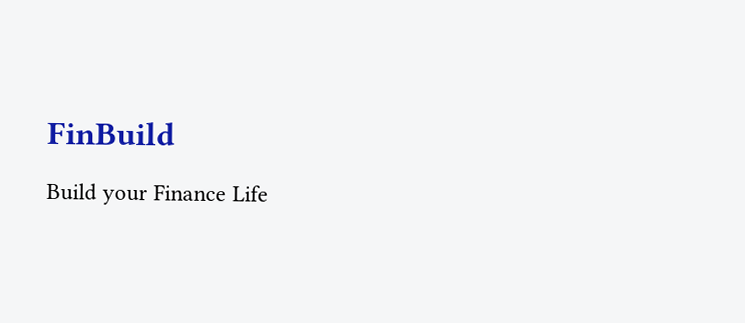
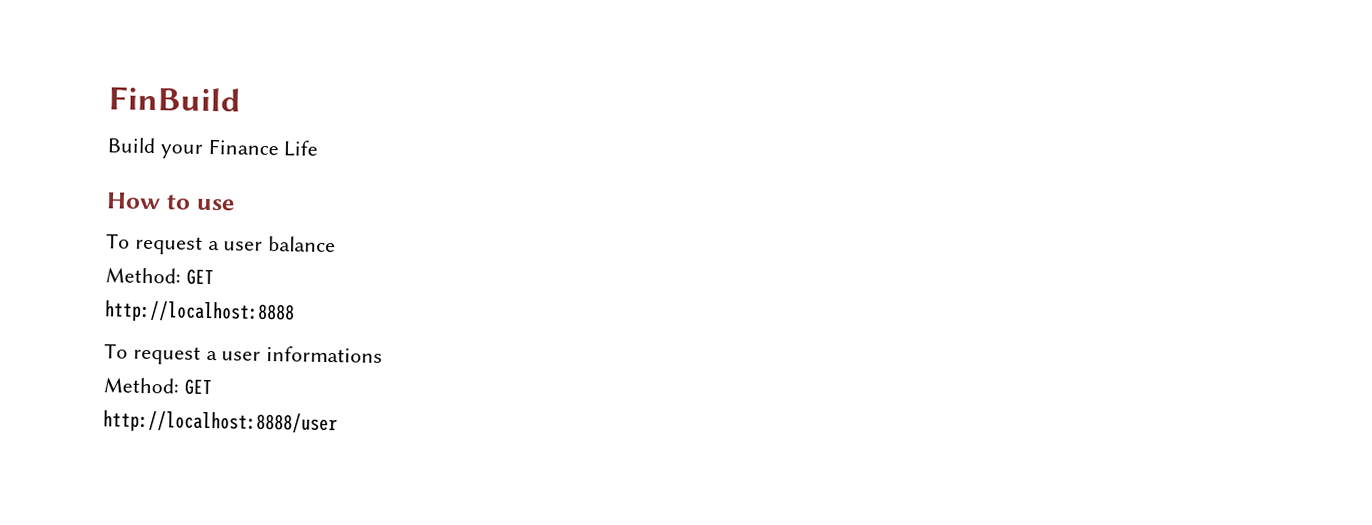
(268, 193) none -> [106,192,235,211] [106,233,337,255] [105,267,214,286] [104,300,295,324] [104,343,384,365] [103,377,212,396] [103,410,338,435] // How to use // To request a user balance // Method: GET // http://localhost:8888 // To request a user informations // Method: GET // http://localhost:8888/user

